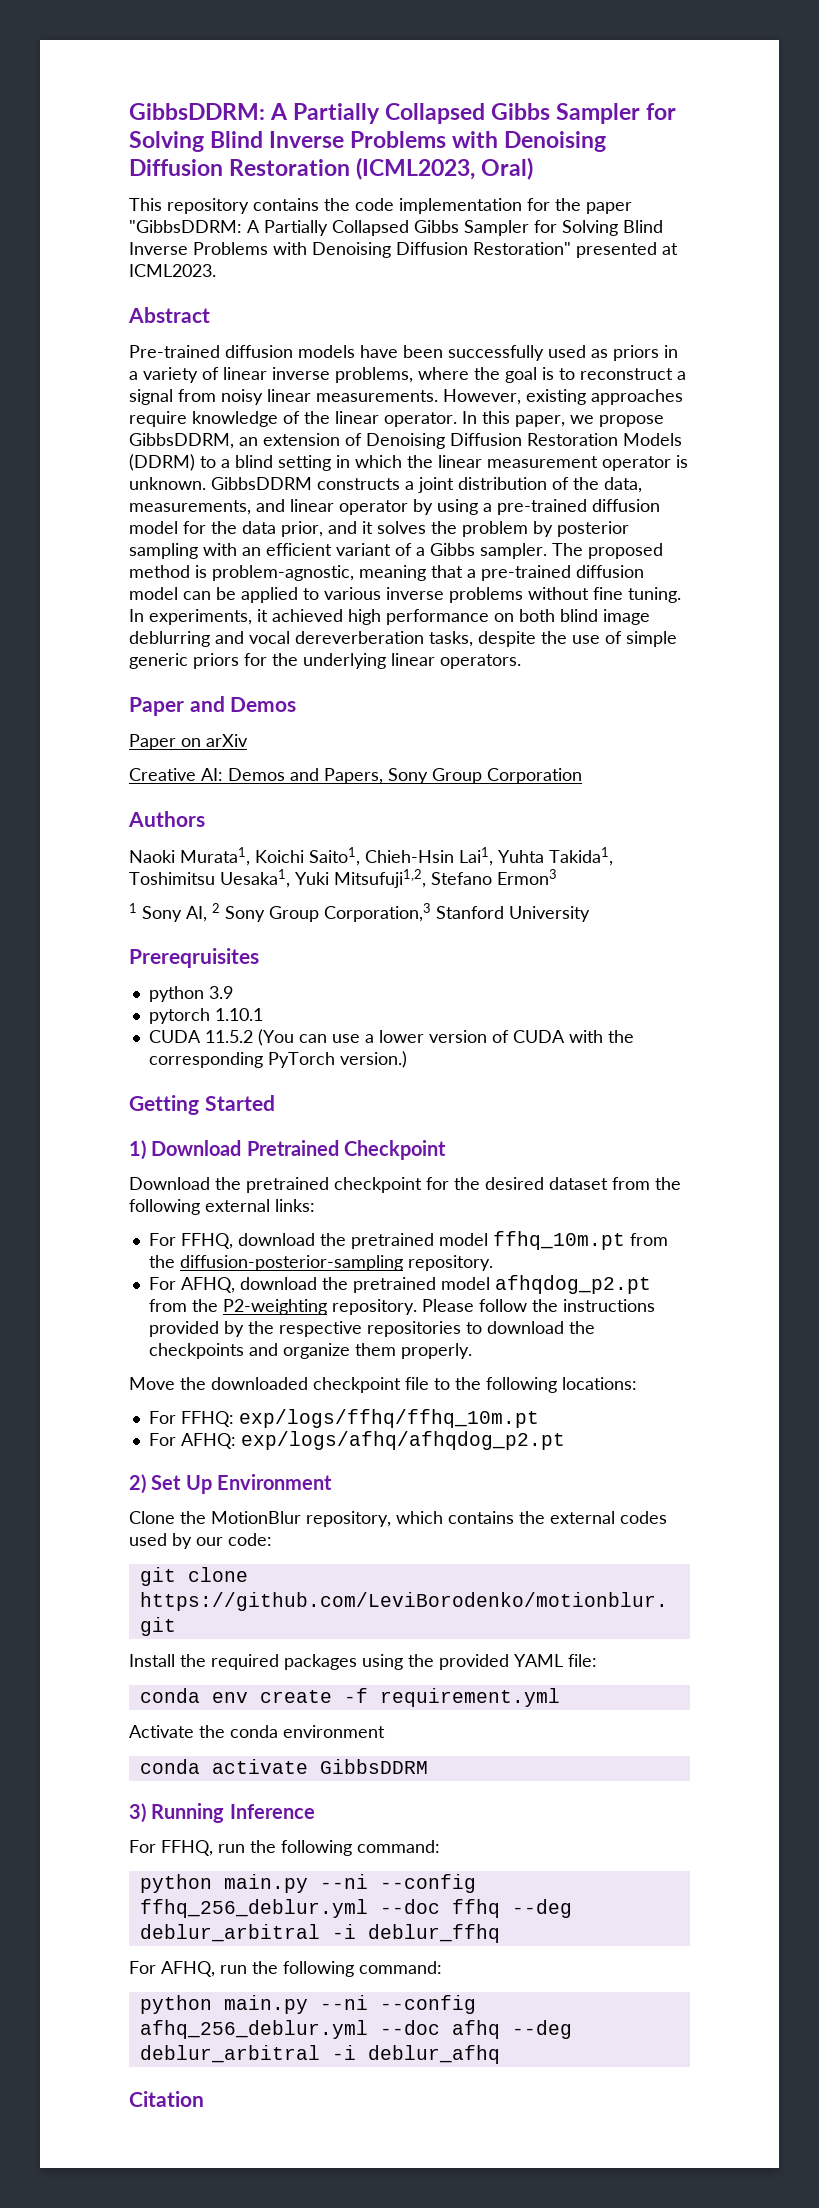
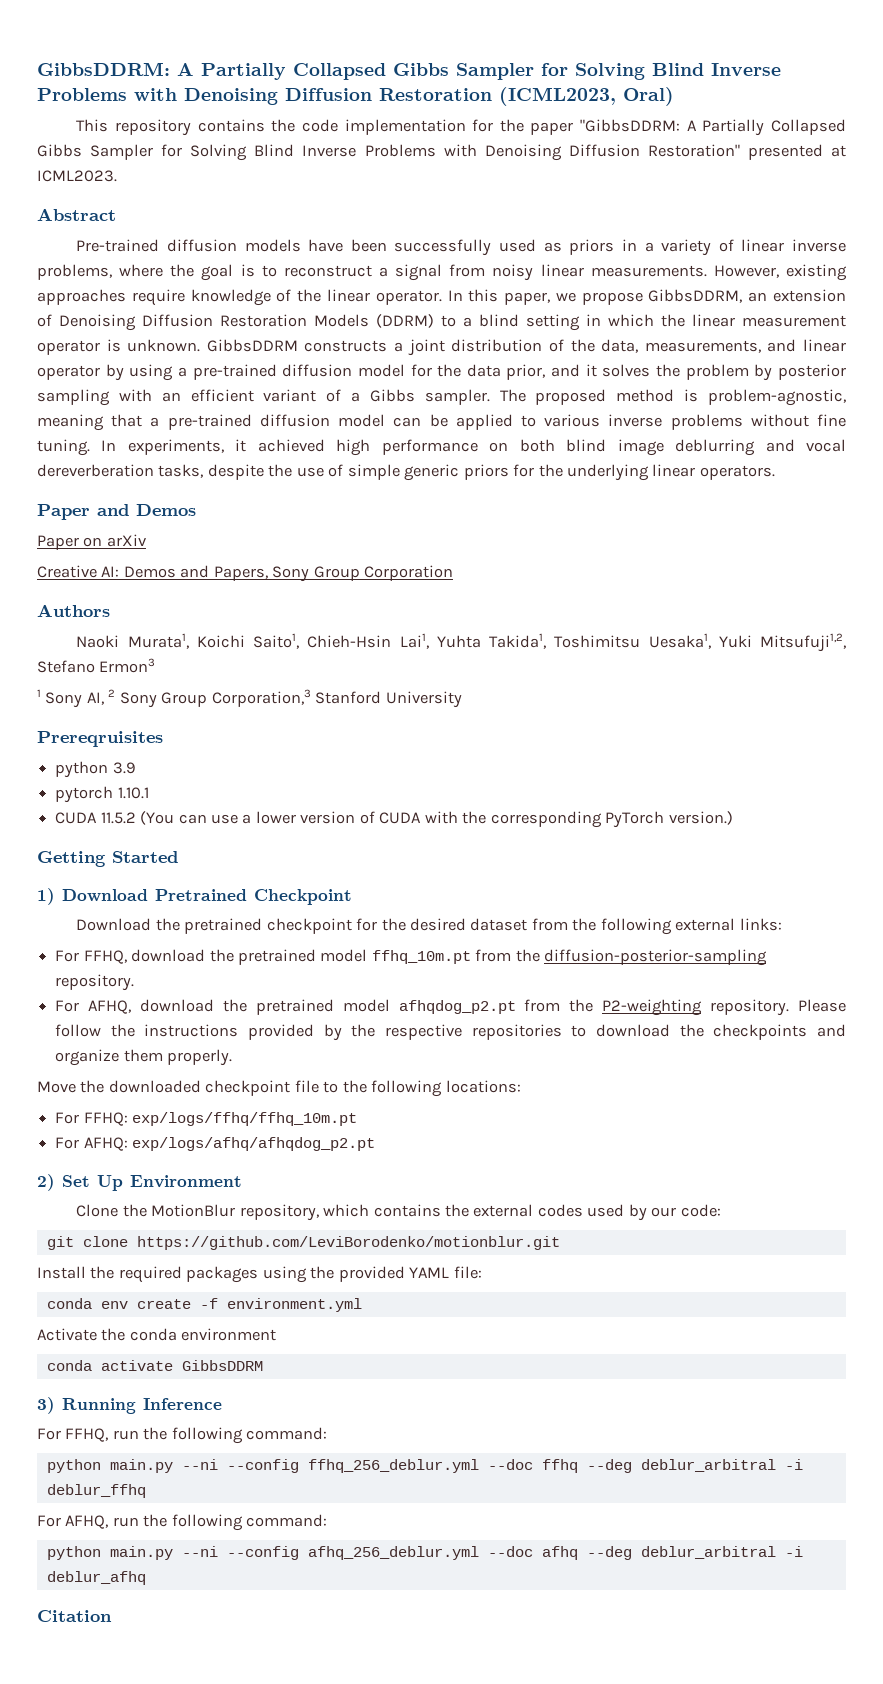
[379,1688,560,1707] requirement.yml -> [226,1298,362,1312] environment.yml

